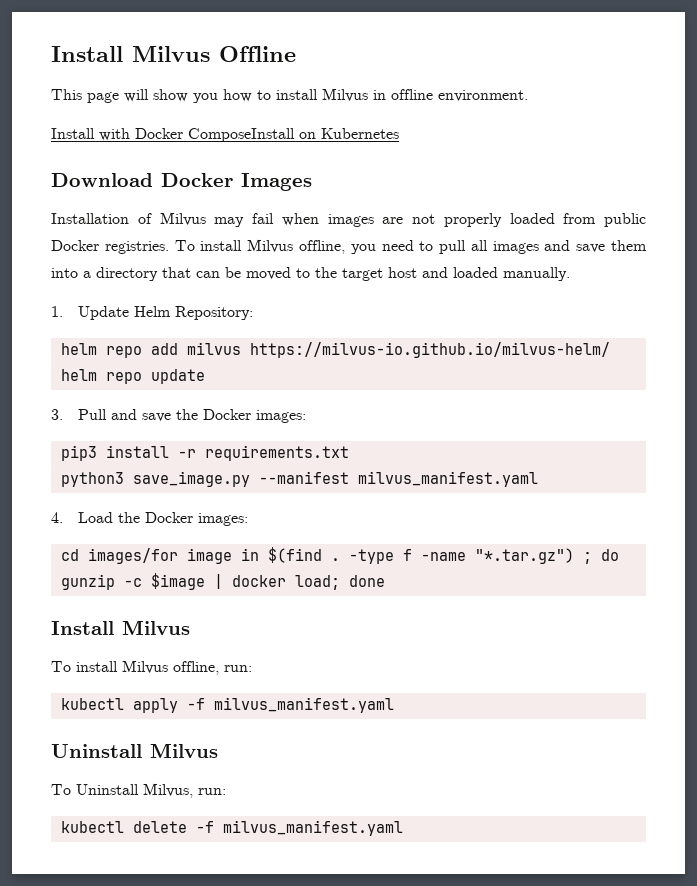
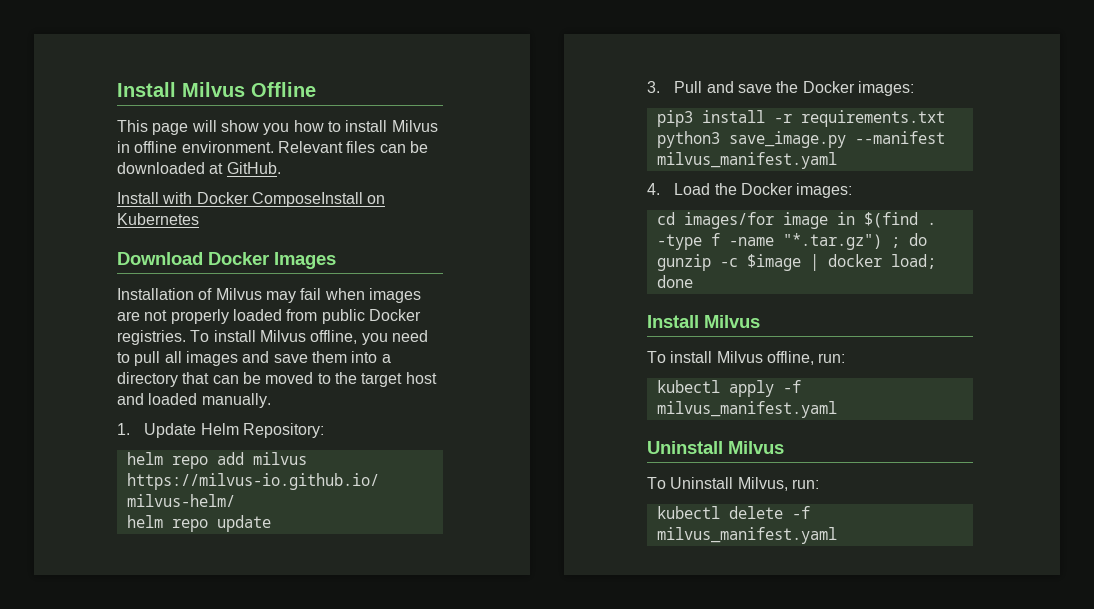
(528, 96) none -> [277,141,428,153] [117,162,281,174] Relevant files can be downloaded at GitHub.

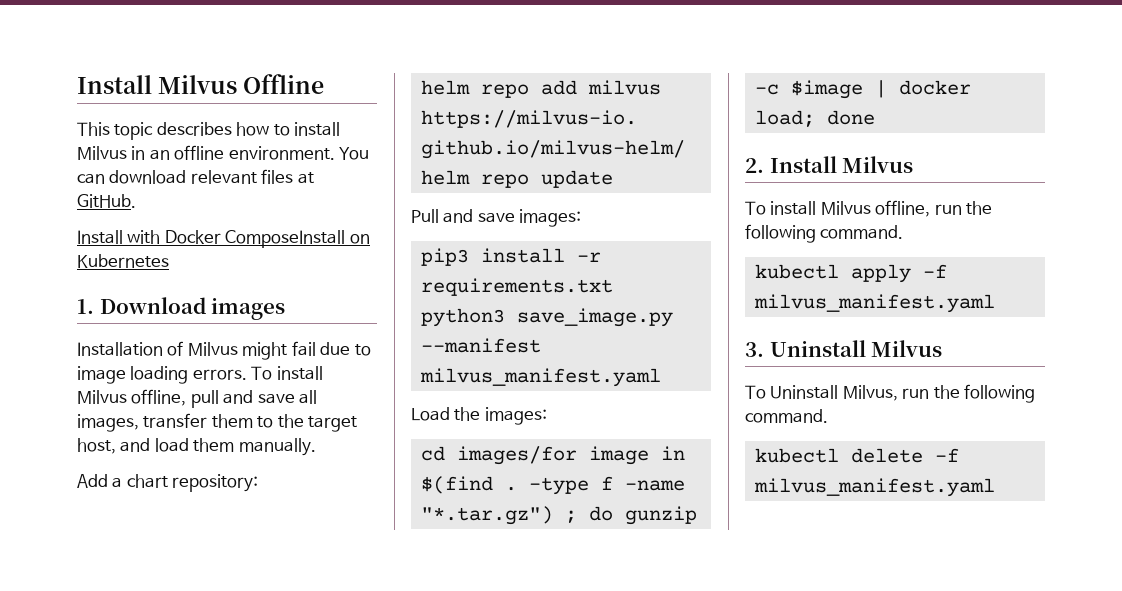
[152,120,290,135] page will show you -> [114,122,232,140] topic describes
(130, 147) none -> [149,149,170,160] an
[277,141,428,153] [117,162,205,174] Relevant files can be downloaded -> [339,147,370,160] [77,169,294,184] You can download relevant files
[117,252,336,269] Download Docker Images -> [77,297,286,320] 1. Download images
[265,288,421,303] [117,309,421,324] [117,330,428,345] [117,351,391,366] [117,372,437,387] [117,393,271,408] [117,423,325,438] may fail when images are not properly loaded from public Docker registries. To install Milvus offline, you need to pull all images and save them into a directory that can be moved to the target host and loaded manually. // 1. Update Helm Repository: -> [242,341,371,360] [77,366,323,384] [77,389,318,408] [77,413,358,432] [77,438,316,456] [77,474,259,492] might fail due to image loading errors. To install Milvus offline, pull and save all images, transfer them to the target host, and load them manually. // Add a chart repository:
[647,81,660,93] 3. -> (613, 179) none
[776,81,855,93] the Docker -> (515, 217) none
[647,183,660,195] 4. -> (661, 377) none
[741,183,794,195] Docker -> (481, 414) none
(693, 281) none -> [745,158,764,173] 2.
[818,353,846,363] run: -> [934,201,993,215] [745,224,904,243] run the following command.
(837, 409) none -> [745,342,764,357] 3.
[791,479,819,489] run: -> [902,384,1036,403] [745,409,828,423] run the following command.

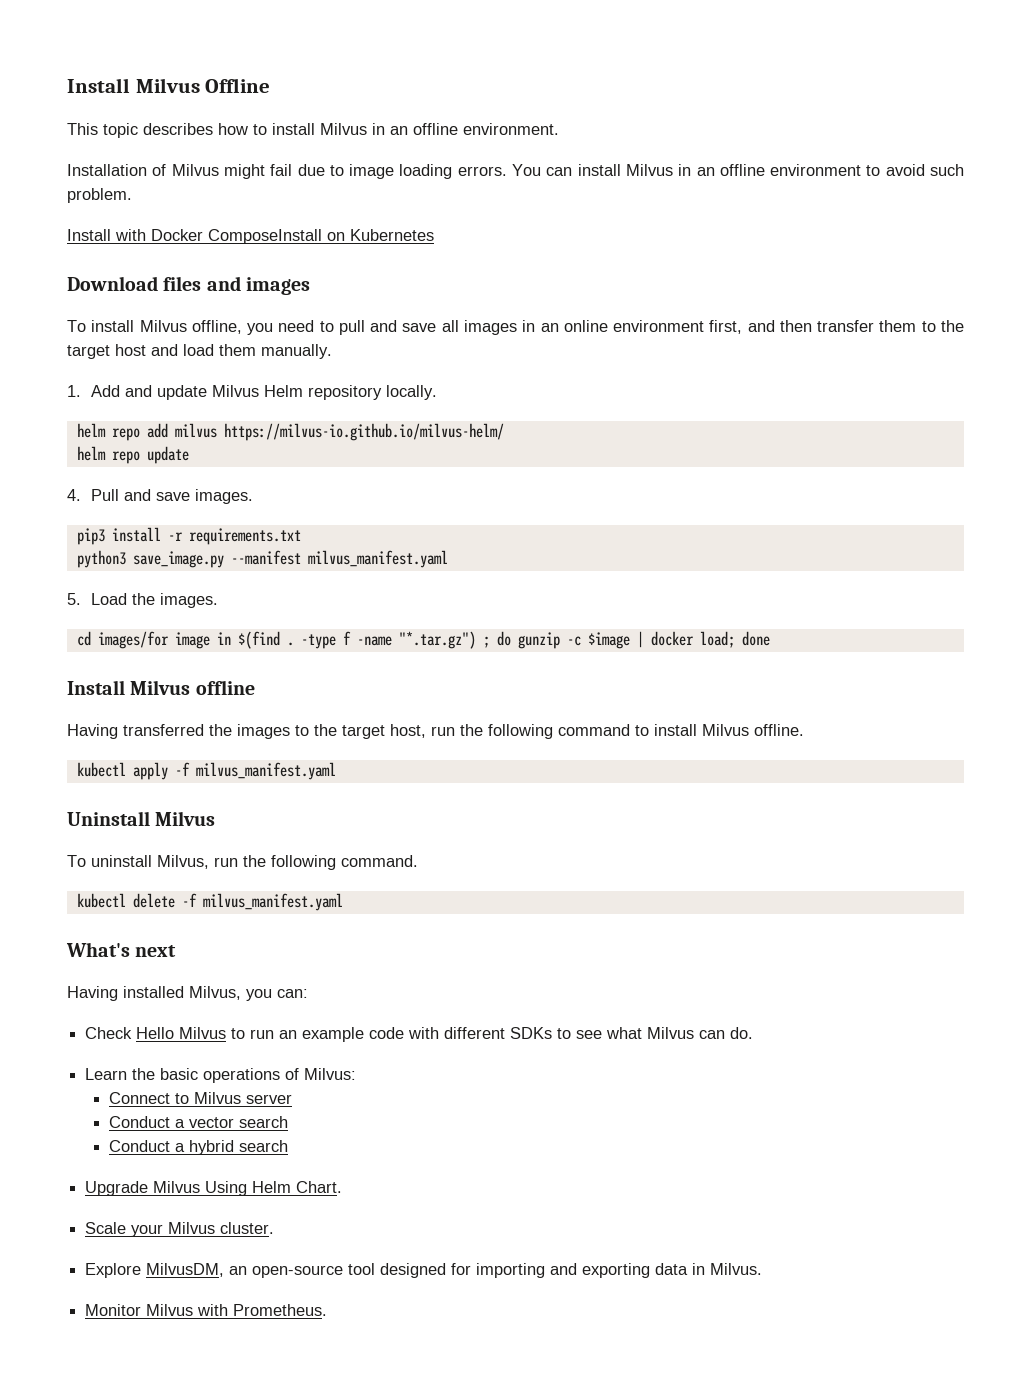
[339,147,370,160] [77,169,314,184] [77,194,136,208] [77,230,370,248] [77,254,169,268] [77,297,286,320] You can download relevant files at GitHub. // Install with Docker ComposeInstall on Kubernetes // 1. Download images -> (559, 129) none
[251,366,323,380] [77,389,187,406] To install Milvus offline, -> [512,164,964,176] [67,188,132,203] [67,229,434,244] [67,276,310,295] [67,320,334,335] You can install Milvus in an offline environment to avoid such problem. // Install with Docker ComposeInstall on Kubernetes // Download files and images // To install Milvus offline, you need to
[77,414,139,432] images, -> [463,320,812,335] images in an online environment first, and then
[77,438,116,454] host, -> [115,344,146,356] host
[77,474,259,492] Add a chart repository: -> [67,385,437,400] 1. Add and update Milvus Helm repository locally.
(613, 179) none -> [67,489,81,501] 4.
[519,209,582,227] images: -> [194,489,253,504] images.
(661, 377) none -> [67,593,81,605] 5.
[484,407,547,425] images: -> [159,593,218,608] images.
[745,156,914,173] [745,200,993,217] [745,224,904,243] 2. Install Milvus // To install Milvus offline, run the following command. -> [67,680,255,695] [67,724,804,739] Install Milvus offline // Having transferred the images to the target host, run the following command to install Milvus offline.
[745,342,764,357] 3. -> (336, 771) none
[770,385,839,399] Uninstall -> [91,855,152,867] uninstall
(995, 487) none -> [66,942,177,957] [67,986,308,1001] [85,1027,754,1042] [85,1068,357,1083] [109,1092,293,1104] [109,1116,289,1128] [109,1140,289,1155] [85,1181,343,1196] [85,1222,275,1237] [85,1263,763,1278] [85,1304,328,1316] // What's next // Having installed Milvus, you can: // Check Hello Milvus to run an example code with different SDKs to see what Milvus can do. // Learn the basic operations of Milvus: // Connect to Milvus server // Conduct a vector search // Conduct a hybrid search // Upgrade Milvus Using Helm Chart. // Scale your Milvus cluster. // Explore MilvusDM, an open-source tool designed for importing and exporting data in Milvus. // Monitor Milvus with Prometheus.

